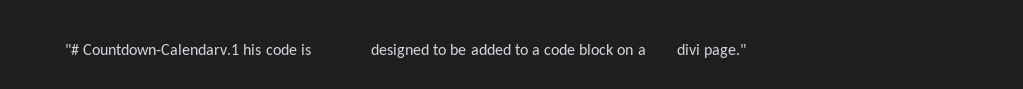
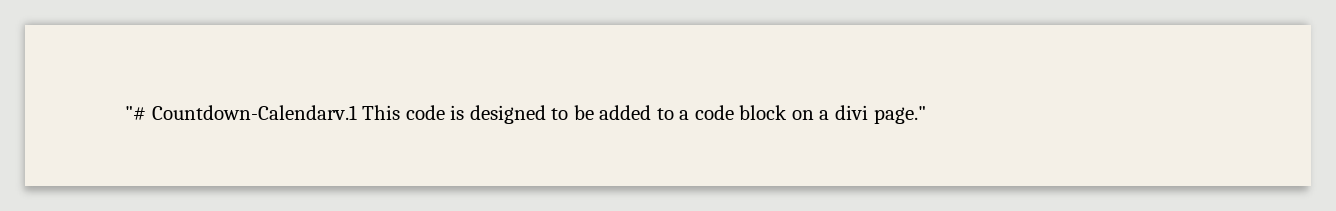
[243,44,262,55] his -> [362,105,401,120] This

